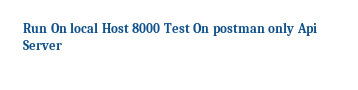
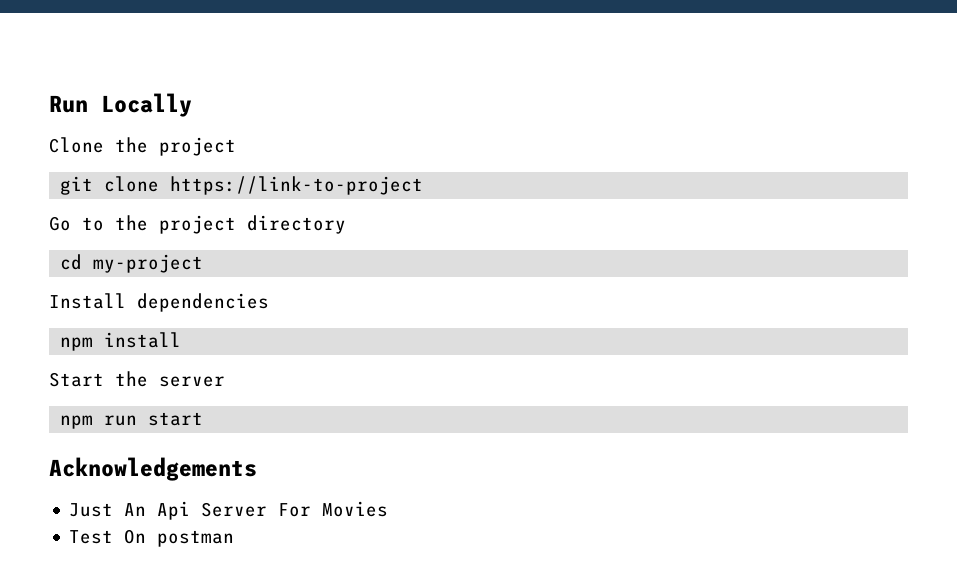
[50,22,317,36] [23,40,62,50] On local Host 8000 Test On postman only Api Server -> [101,93,192,117] [49,137,236,156] [60,176,424,195] [49,215,346,234] [60,254,204,273] [49,293,269,312] [60,332,182,351] [49,371,225,387] [60,412,204,429] [49,457,257,481] [69,501,389,520] [69,529,235,547] Locally // Clone the project // git clone https://link-to-project // Go to the project directory // cd my-project // Install dependencies // npm install // Start the server // npm run start // Acknowledgements // Just An Api Server For Movies // Test On postman

